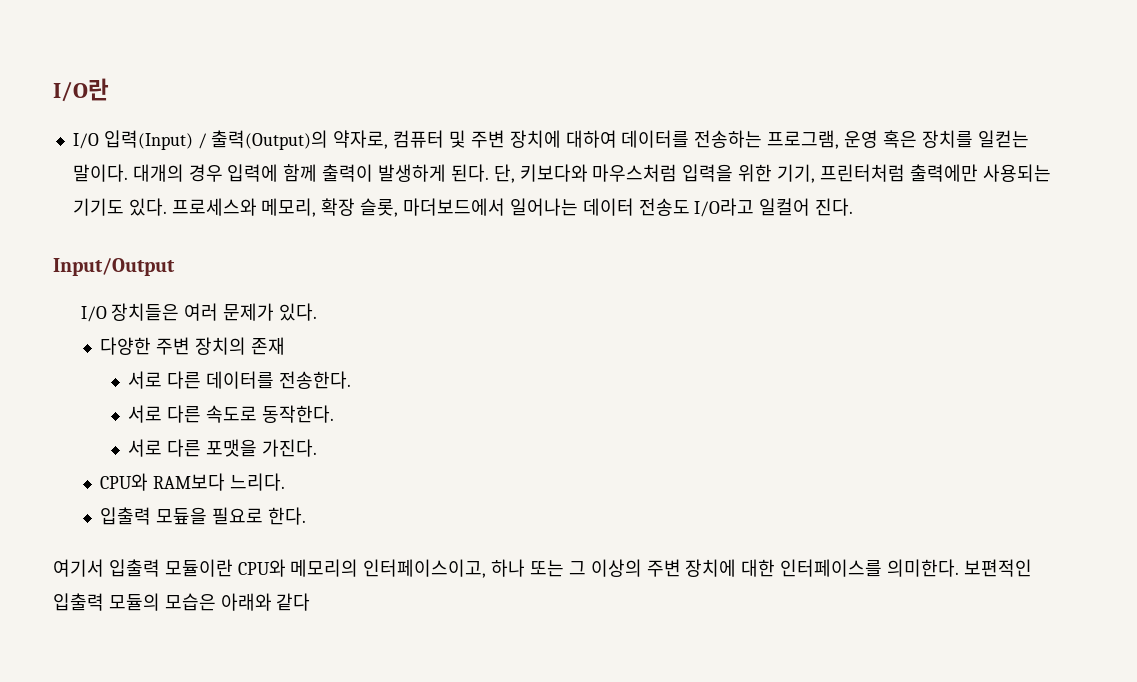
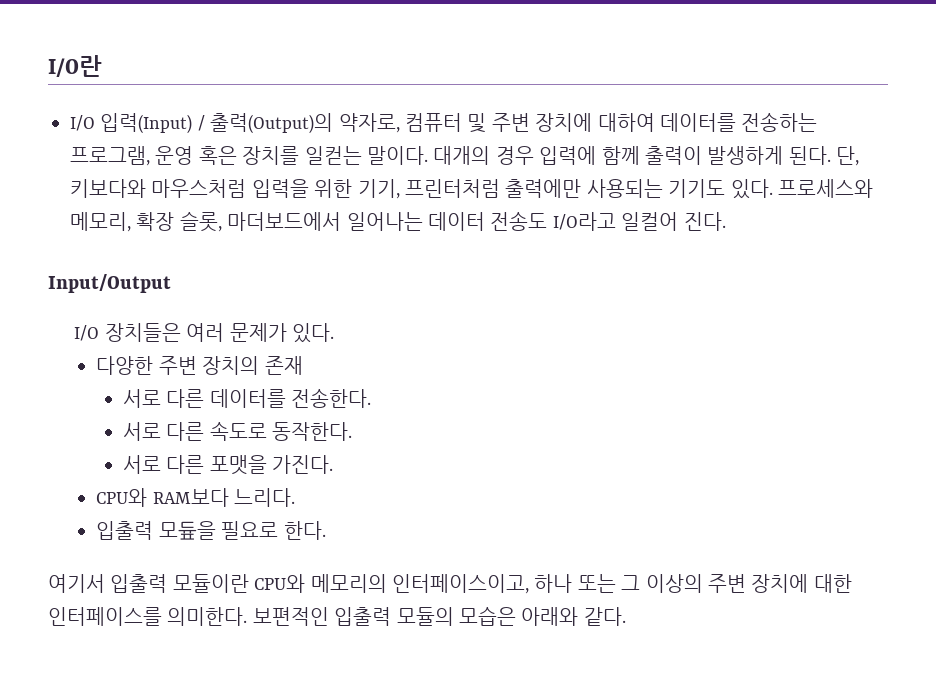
[276,593,311,611] 같다 -> [583,607,626,626] 같다.

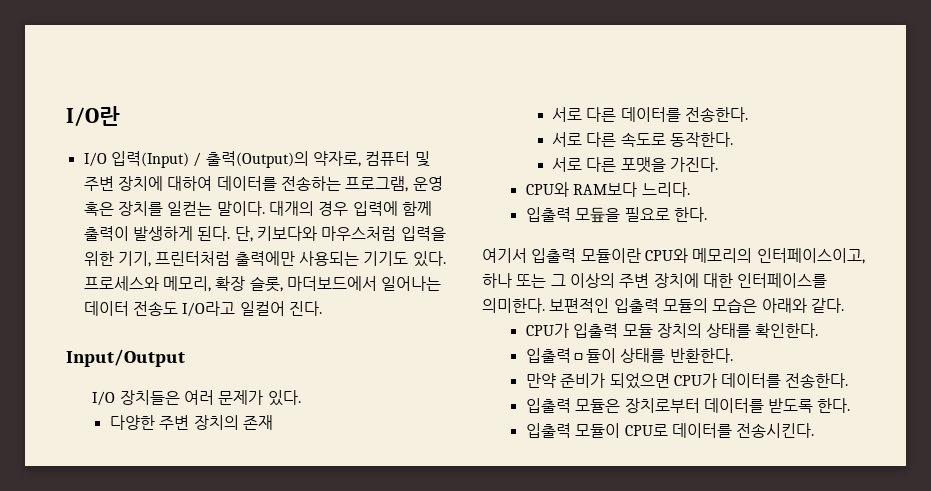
(626, 616) none -> [525,323,819,338] [525,348,733,363] [525,373,849,389] [525,398,851,413] [525,423,815,438] // CPU가 입출력 모듈 장치의 상태를 확인한다. // 입출력ㅁ듈이 상태를 반환한다. // 만약 준비가 되었으면 CPU가 데이터를 전송한다. // 입출력 모듈은 장치로부터 데이터를 받도록 한다. // 입출력 모듈이 CPU로 데이터를 전송시킨다.

